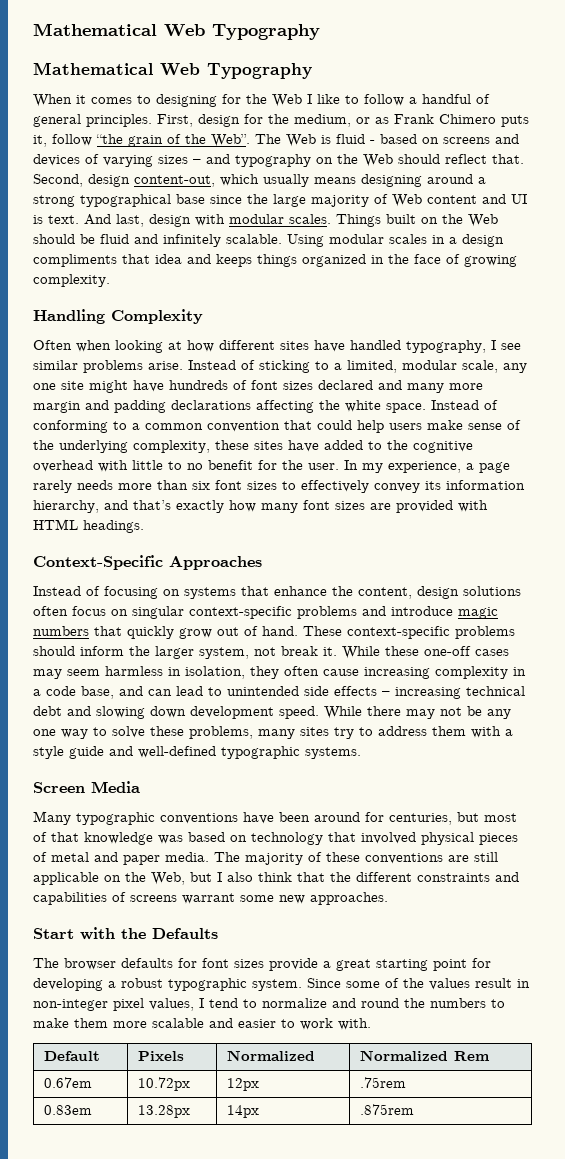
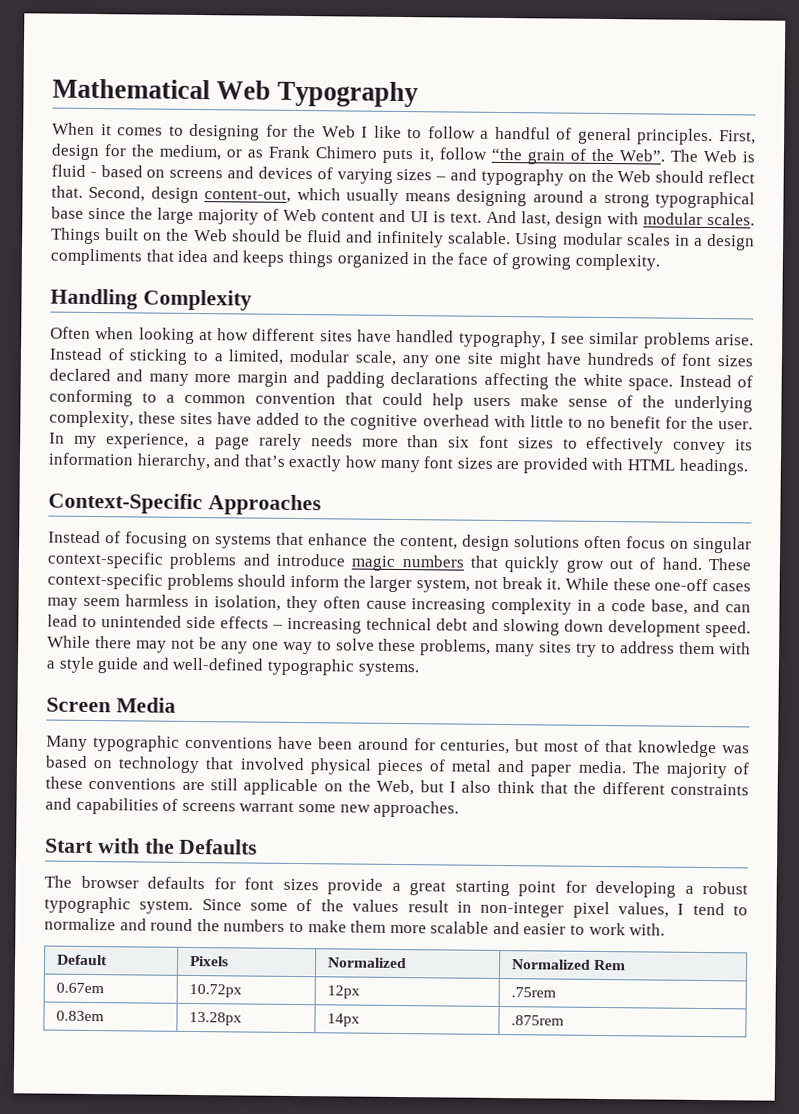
[33,23,320,40] [33,62,312,79] Mathematical Web Typography // Mathematical Web Typography -> [52,78,419,108] Mathematical Web Typography

